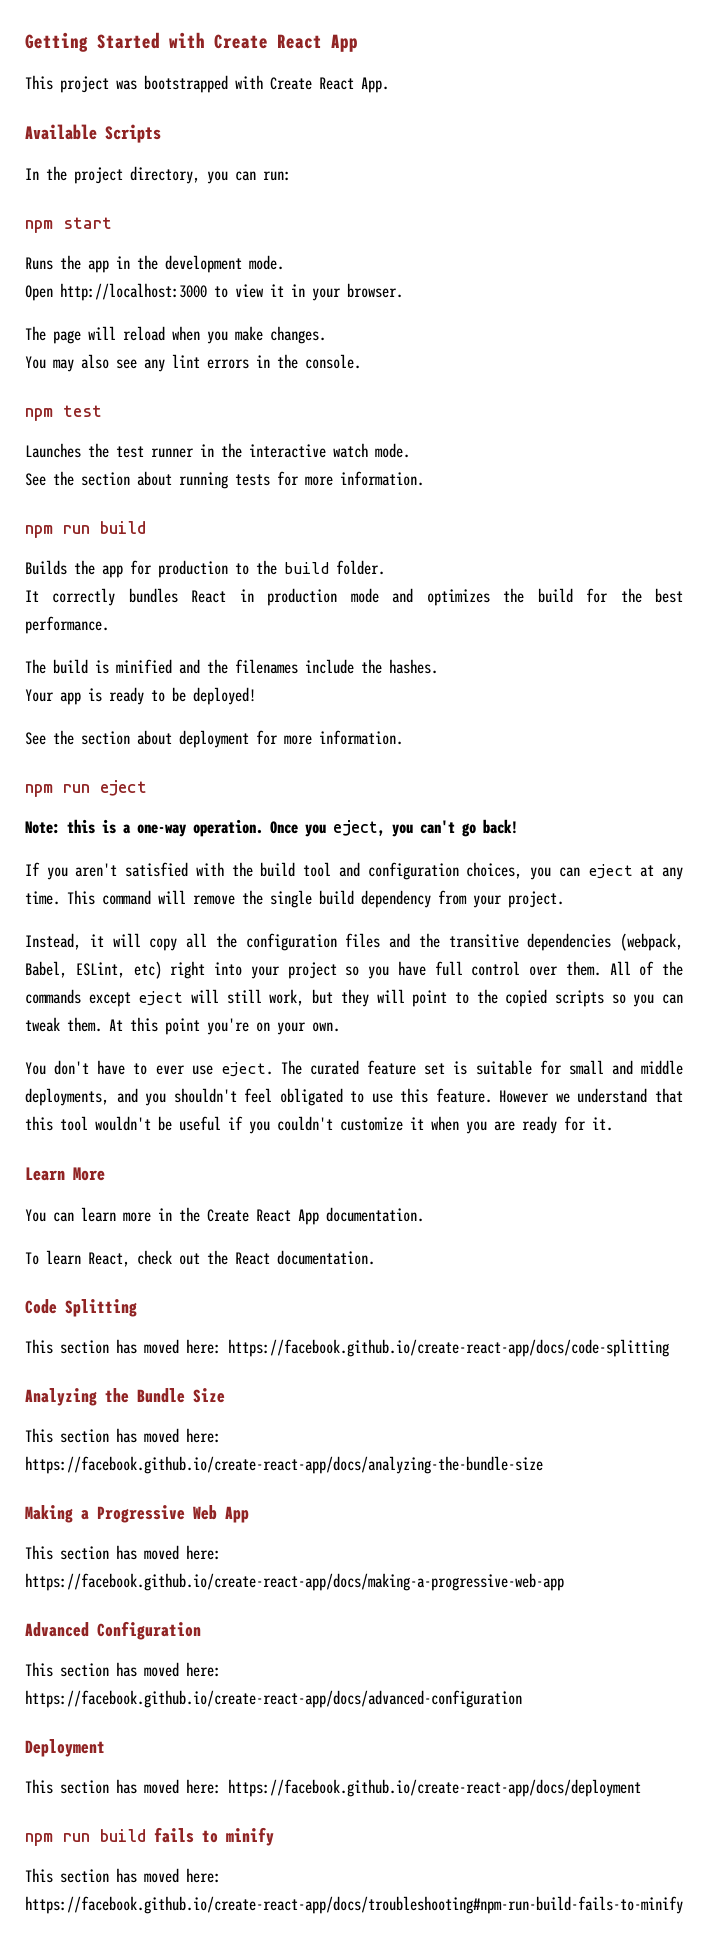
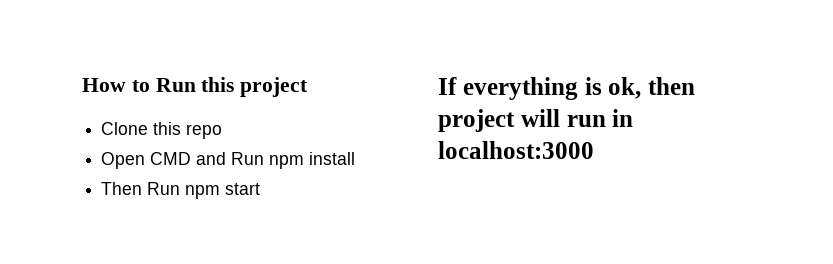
[25,32,358,52] [25,75,389,93] [25,124,161,143] [25,166,291,184] [25,217,112,233] [25,255,284,273] [25,283,403,301] [25,326,326,344] [25,354,361,372] [25,405,102,421] [25,443,410,458] [25,471,424,489] [25,521,146,538] [25,560,385,578] [25,588,683,606] [25,616,109,634] [25,659,438,674] [25,687,256,705] [25,730,403,748] [25,780,147,797] [25,819,518,837] [25,862,684,880] [25,890,564,908] [25,933,683,951] [25,961,683,979] [25,989,683,1007] [25,1017,340,1035] [25,1060,683,1077] [25,1088,684,1106] [25,1116,613,1134] [25,1167,105,1181] [25,1207,424,1225] [25,1250,375,1267] [25,1299,137,1317] [25,1339,669,1357] [25,1388,225,1406] [25,1428,221,1443] [25,1456,543,1474] [25,1505,249,1523] [25,1545,221,1560] [25,1573,564,1591] [25,1621,201,1640] [25,1662,221,1677] [25,1690,522,1708] [25,1739,105,1757] [25,1779,641,1797] [25,1827,274,1846] [25,1868,221,1883] [25,1896,683,1914] Getting Started with Create React App // This project was bootstrapped with Create React App. // Available Scripts // In the project directory, you can run: // npm start // Runs the app in the development mode. // Open http://localhost:3000 to view it in your browser. // The page will reload when you make changes. // You may also see any lint errors in the console. // npm test // Launches the test runner in the interactive watch mode. // See the section about running tests for more information. // npm run build // Builds the app for production to the build folder. // It correctly bundles React in production mode and optimizes the build for the best performance. // The build is minified and the filenames include the hashes. // Your app is ready to be deployed! // See the section about deployment for more information. // npm run eject // Note: this is a one-way operation. Once you eject, you can't go back! // If you aren't satisfied with the build tool and configuration choices, you can eject at any time. This command will remove the single build dependency from your project. // Instead, it will copy all the configuration files and the transitive dependencies (webpack, Babel, ESLint, etc) right into your project so you have full control over them. All of the commands except eject will still work, but they will point to the copied scripts so you can tweak them. At this point you're on your own. // You don't have to ever use eject. The curated feature set is suitable for small and middle deployments, and you shouldn't feel obligated to use this feature. However we understand that this tool wouldn't be useful if you couldn't customize it when you are ready for it. // Learn More // You can learn more in the Create React App documentation. // To learn React, check out the React documentation. // Code Splitting // This section has moved here: https://facebook.github.io/create-react-app/docs/code-splitting // Analyzing the Bundle Size // This section has moved here: https://facebook.github.io/create-react-app/docs/analyzing-the-bundle-size // Making a Progressive Web App // This section has moved here: https://facebook.github.io/create-react-app/docs/making-a-progressive-web-app // Advanced Configuration // This section has moved here: https://facebook.github.io/create-react-app/docs/advanced-configuration // Deployment // This section has moved here: https://facebook.github.io/create-react-app/docs/deployment // npm run build fails to minify // This section has moved here: https://facebook.github.io/create-react-app/docs/troubleshooting#npm-run-build-fails-to-minify -> [82,77,309,97] [101,122,223,139] [101,152,356,169] [101,182,261,199] [438,77,695,100] [438,109,634,132] [438,141,594,159] How to Run this project // Clone this repo // Open CMD and Run npm install // Then Run npm start // If everything is ok, then project will run in localhost:3000

